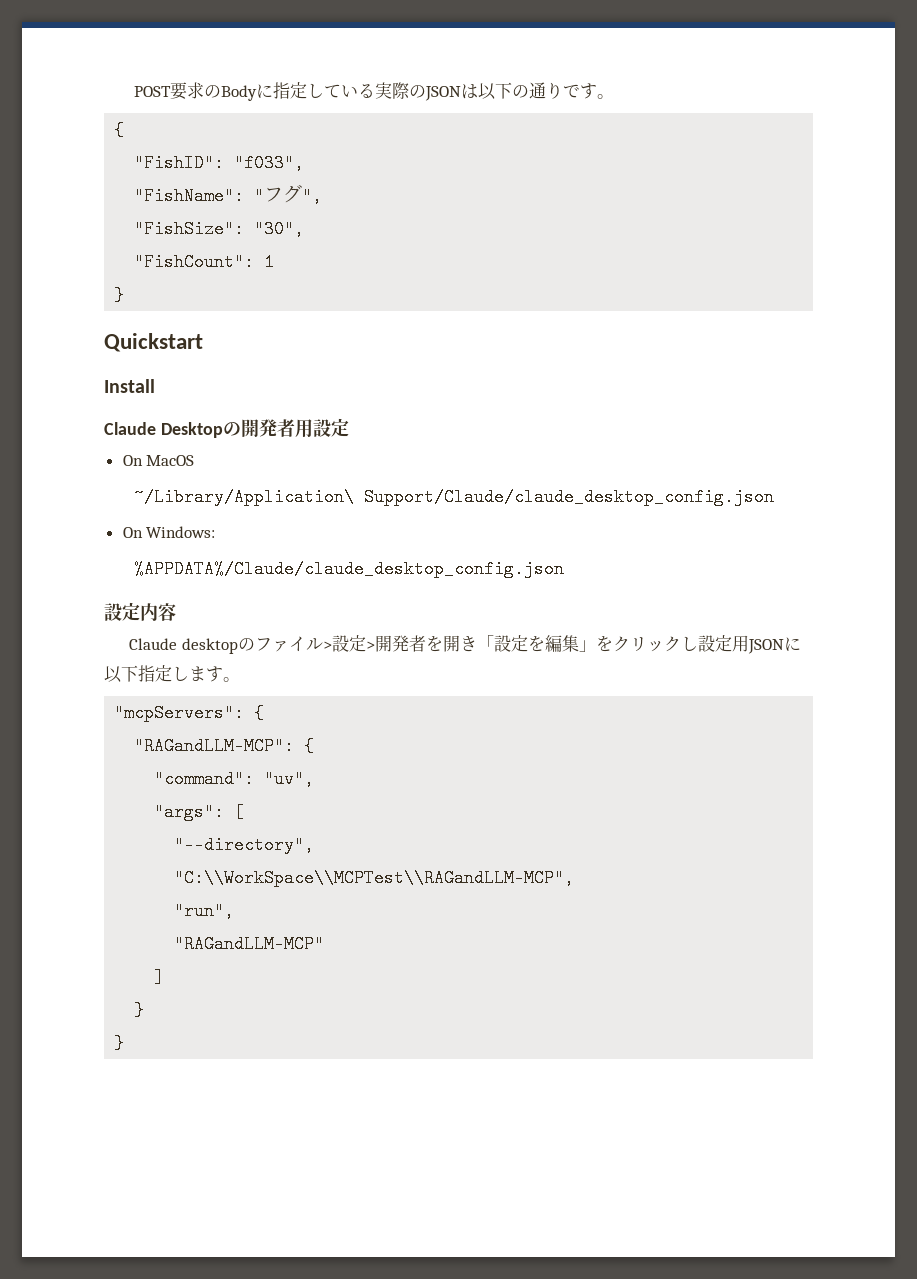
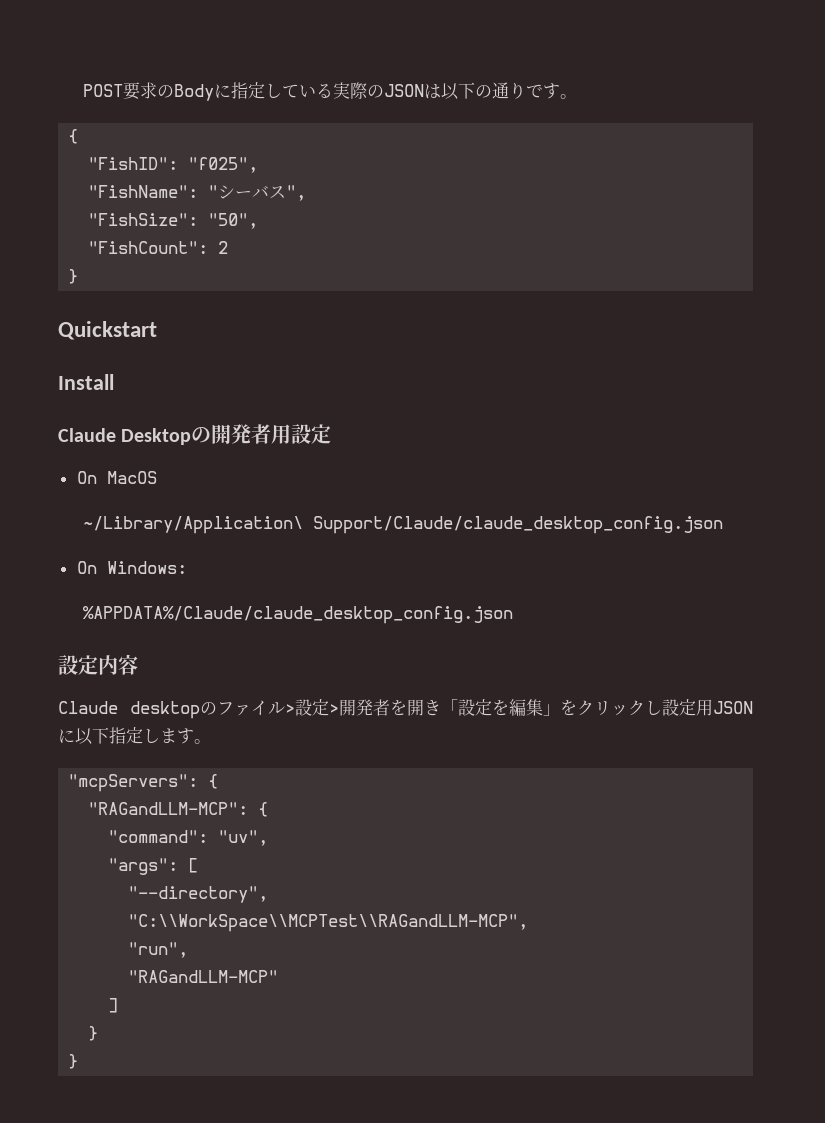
[234,154,305,172] "f033", -> [188,157,259,173] "f025",
[264,184,303,203] フグ -> [218,185,287,199] シーバス
[254,220,305,238] "30", -> [208,213,259,229] "50",
[264,253,275,271] 1 -> [218,241,229,254] 2

